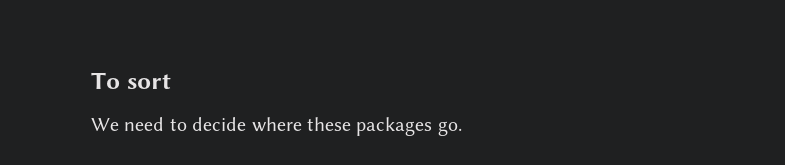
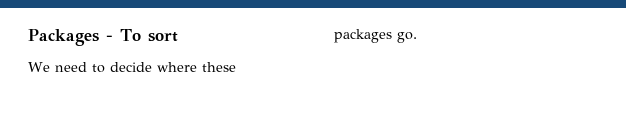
(91, 80) none -> [28,29,113,46] Packages -

